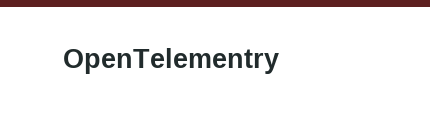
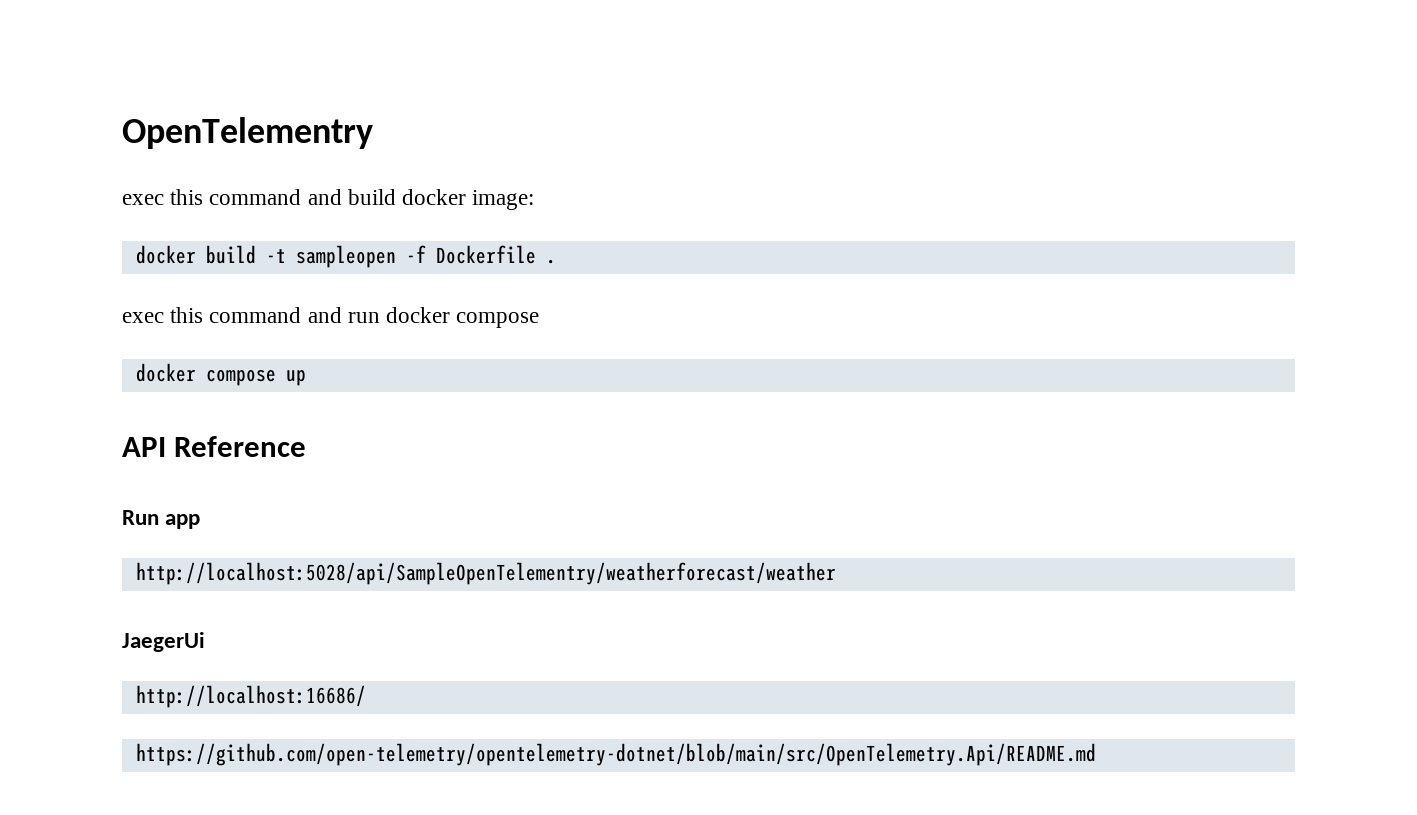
(279, 61) none -> [122,189,535,210] [135,245,556,268] [122,307,540,328] [135,363,306,386] [122,436,307,457] [122,510,201,529] [135,562,836,585] [122,632,205,652] [135,685,366,708] [135,743,1096,766] // exec this command and build docker image: // docker build -t sampleopen -f Dockerfile . // exec this command and run docker compose // docker compose up // API Reference // Run app // http://localhost:5028/api/SampleOpenTelementry/weatherforecast/weather // JaegerUi // http://localhost:16686/ // https://github.com/open-telemetry/opentelemetry-dotnet/blob/main/src/OpenTelemetry.Api/README.md

